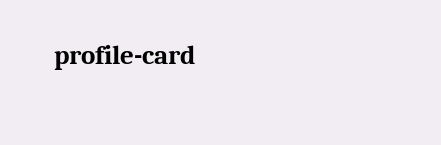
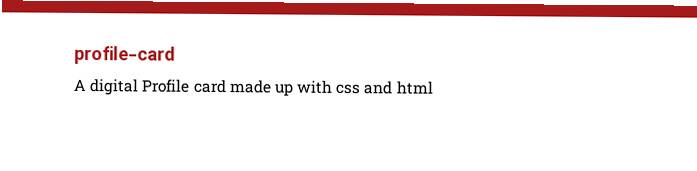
(195, 57) none -> [73,78,434,97] // A digital Profile card made up with css and html

